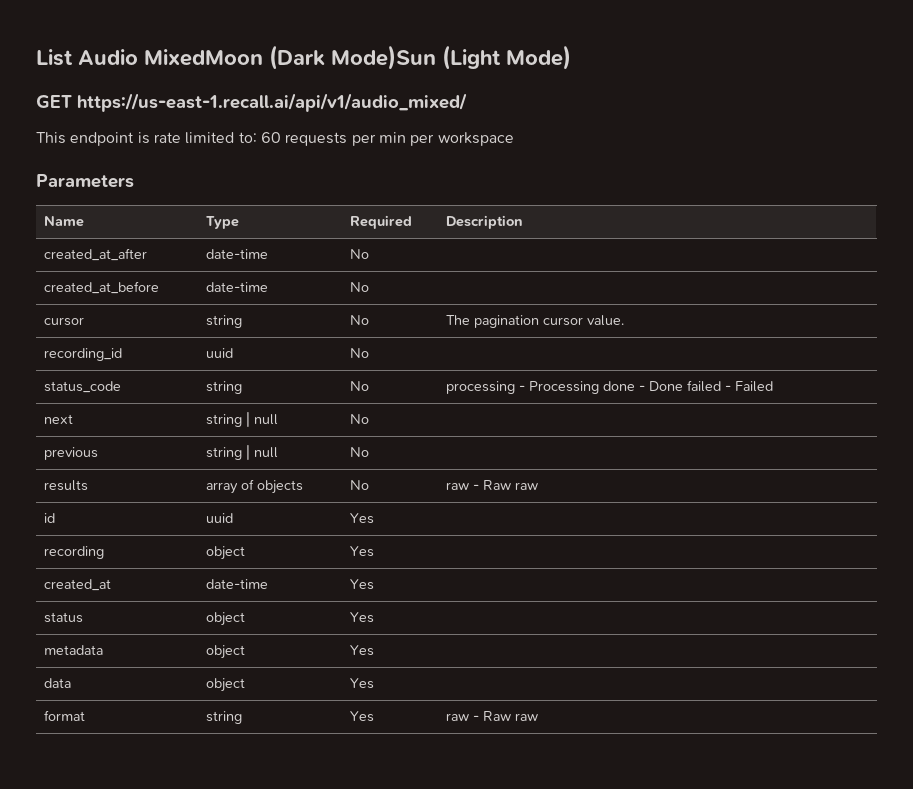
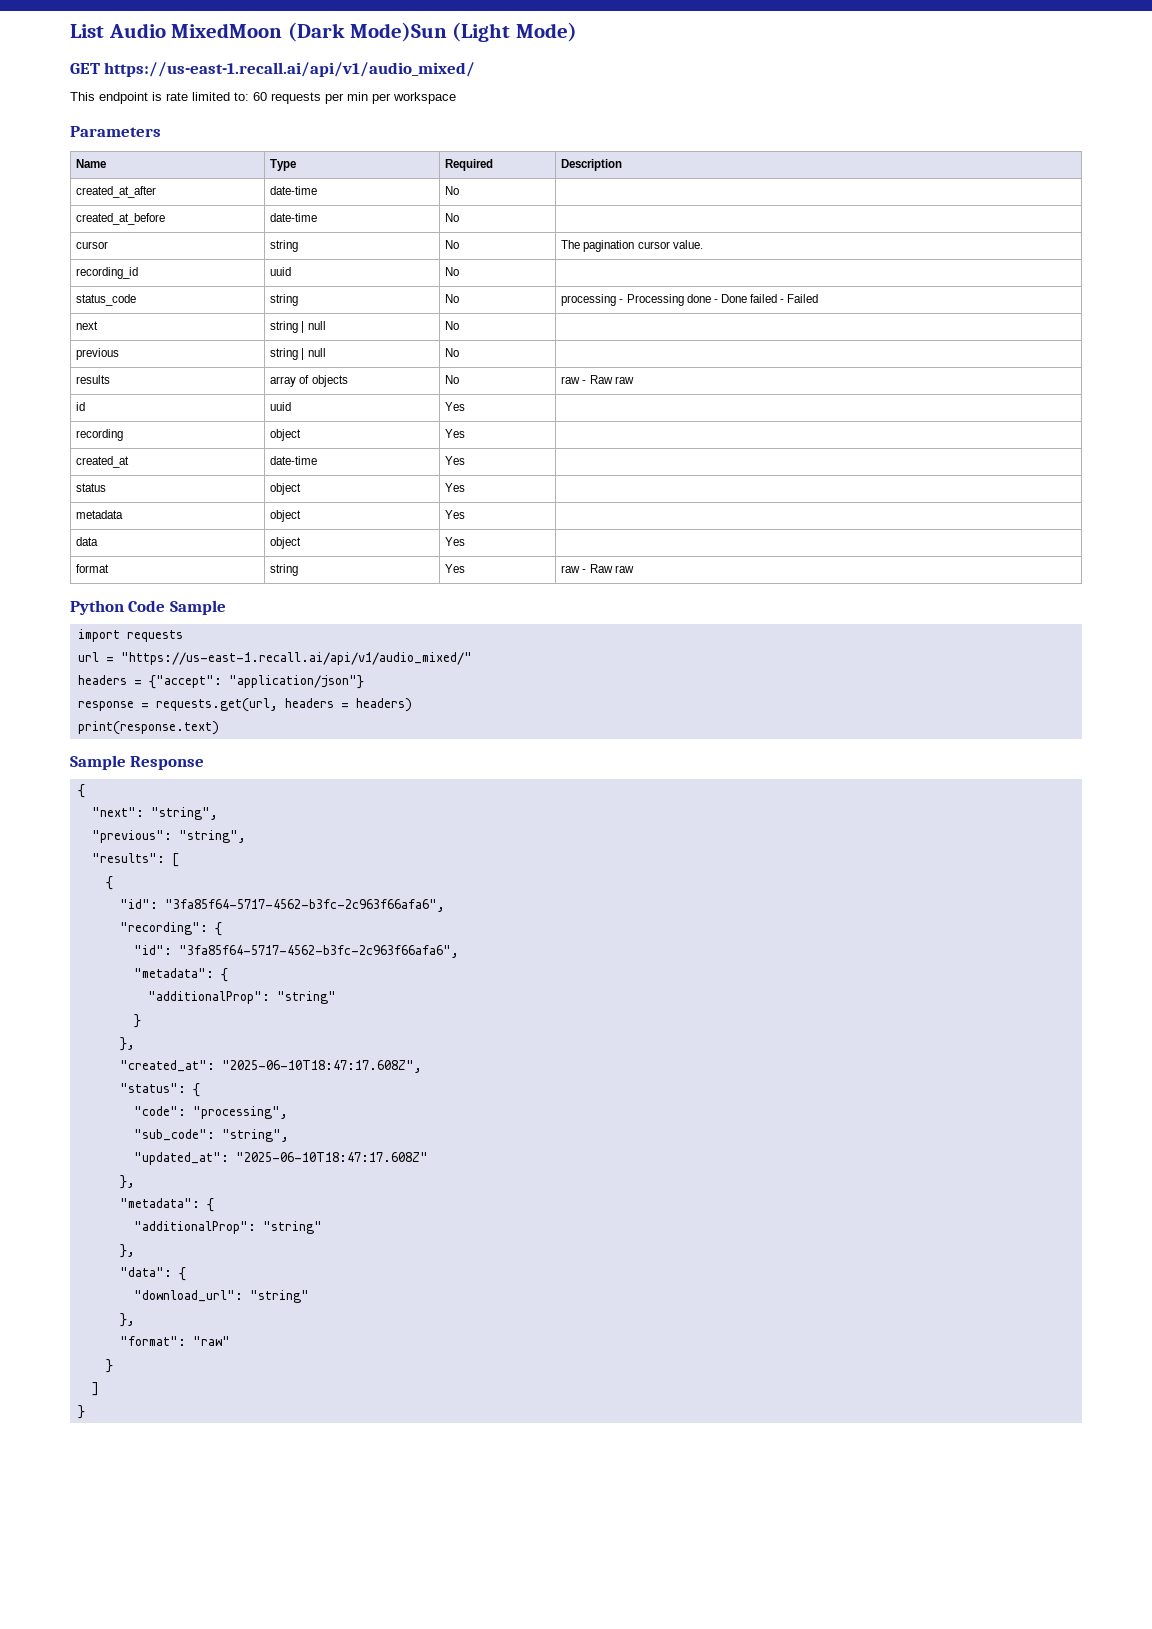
(538, 717) none -> [70,600,226,615] [77,629,183,642] [77,652,472,665] [77,675,364,689] [77,698,412,712] [77,721,219,735] [70,755,205,770] [77,784,85,798] [91,807,218,820] [91,830,246,843] [91,853,179,867] [105,876,113,890] [119,899,445,912] [119,922,222,936] [133,945,459,958] [133,968,228,982] [147,991,336,1004] [133,1014,141,1028] [119,1037,135,1051] [119,1060,422,1073] [119,1083,200,1097] [133,1106,288,1119] [133,1129,289,1142] [133,1152,428,1165] [119,1175,135,1189] [119,1198,214,1212] [133,1221,322,1234] [119,1244,135,1258] [119,1267,186,1281] [133,1290,309,1303] [119,1313,135,1327] [119,1336,230,1346] [105,1359,113,1373] [91,1382,99,1396] [77,1405,85,1419] // Python Code Sample // import requests // url = "https://us-east-1.recall.ai/api/v1/audio_mixed/" // headers = {"accept": "application/json"} // response = requests.get(url, headers = headers) // print(response.text) // Sample Response // { // "next": "string", // "previous": "string", // "results": [ // { // "id": "3fa85f64-5717-4562-b3fc-2c963f66afa6", // "recording": { // "id": "3fa85f64-5717-4562-b3fc-2c963f66afa6", // "metadata": { // "additionalProp": "string" // } // }, // "created_at": "2025-06-10T18:47:17.608Z", // "status": { // "code": "processing", // "sub_code": "string", // "updated_at": "2025-06-10T18:47:17.608Z" // }, // "metadata": { // "additionalProp": "string" // }, // "data": { // "download_url": "string" // }, // "format": "raw" // } // ] // }

